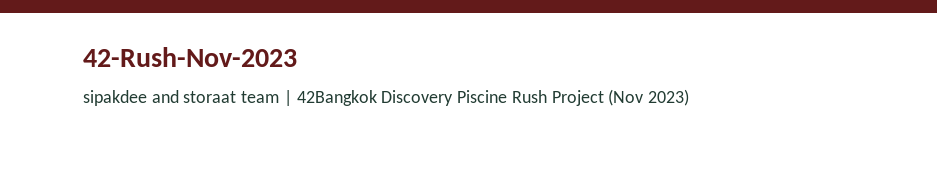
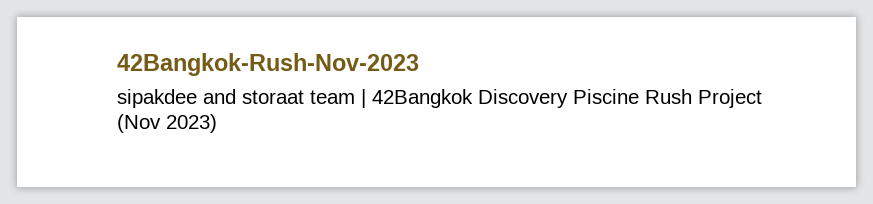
[83,47,297,67] 42-Rush-Nov-2023 -> [117,53,419,76] 42Bangkok-Rush-Nov-2023

